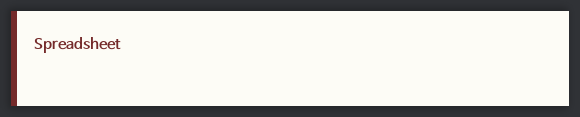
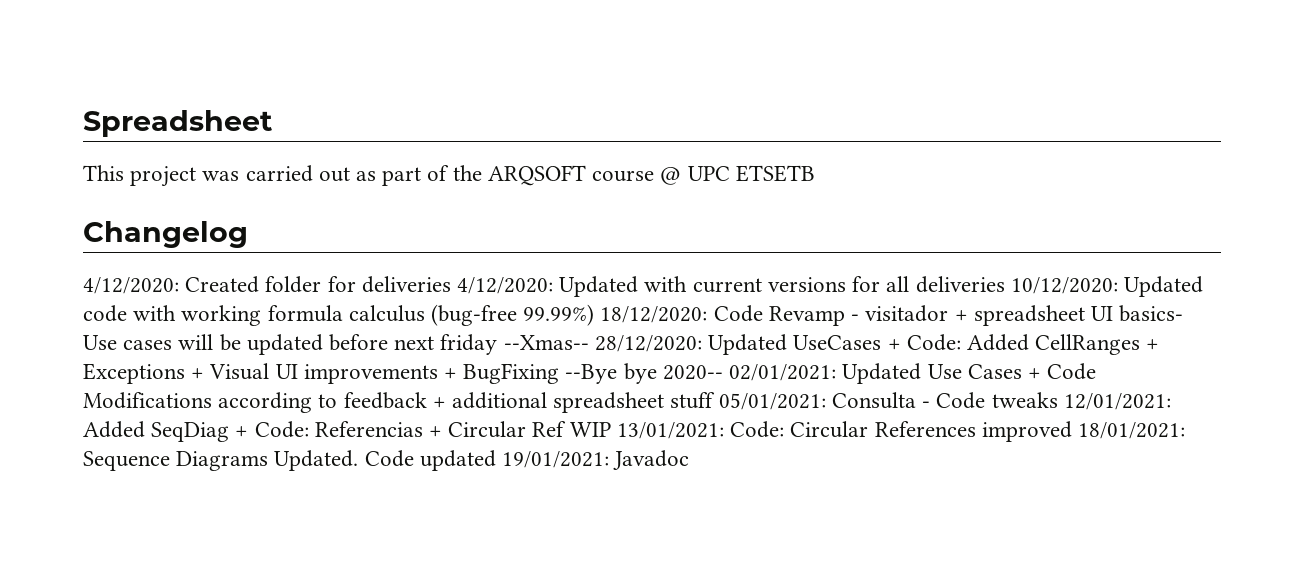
(121, 45) none -> [83,165,815,187] [83,221,248,248] [83,276,1203,297] [83,304,1184,326] [83,334,1160,355] [83,363,1097,384] [83,392,1171,413] [83,421,1185,442] [83,450,690,471] // This project was carried out as part of the ARQSOFT course @ UPC ETSETB // Changelog // 4/12/2020: Created folder for deliveries 4/12/2020: Updated with current versions for all deliveries 10/12/2020: Updated code with working formula calculus (bug-free 99.99%) 18/12/2020: Code Revamp - visitador + spreadsheet UI basics- Use cases will be updated before next friday --Xmas-- 28/12/2020: Updated UseCases + Code: Added CellRanges + Exceptions + Visual UI improvements + BugFixing --Bye bye 2020-- 02/01/2021: Updated Use Cases + Code Modifications according to feedback + additional spreadsheet stuff 05/01/2021: Consulta - Code tweaks 12/01/2021: Added SeqDiag + Code: Referencias + Circular Ref WIP 13/01/2021: Code: Circular References improved 18/01/2021: Sequence Diagrams Updated. Code updated 19/01/2021: Javadoc

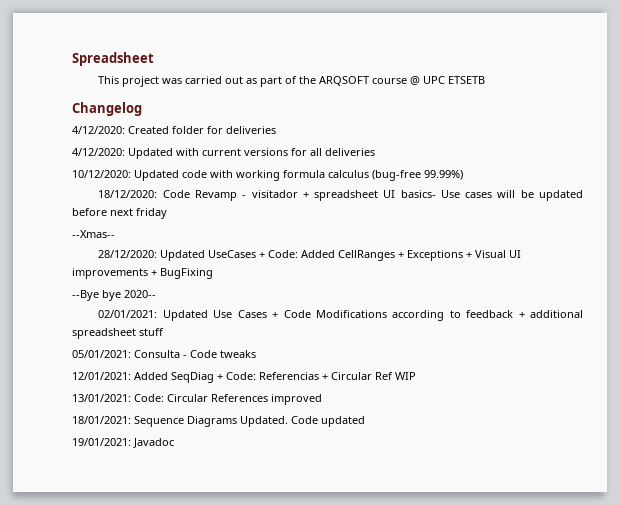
(451, 284) none -> (276, 130) //
(1005, 284) none -> (375, 152) //
(595, 315) none -> (463, 175) //
(498, 344) none -> (167, 213) //
(589, 342) none -> (115, 234) //
(560, 373) none -> (213, 273) //
(723, 372) none -> (156, 294) //
(716, 400) none -> (164, 332) //
(1058, 400) none -> (256, 354) //
(611, 429) none -> (416, 376) //
(1072, 431) none -> (322, 399) //
(496, 460) none -> (365, 421) //

